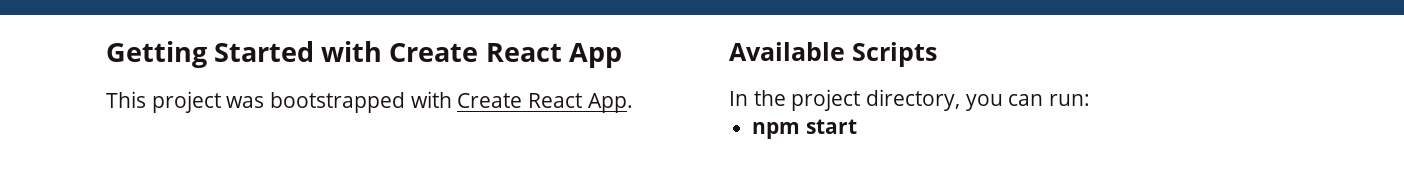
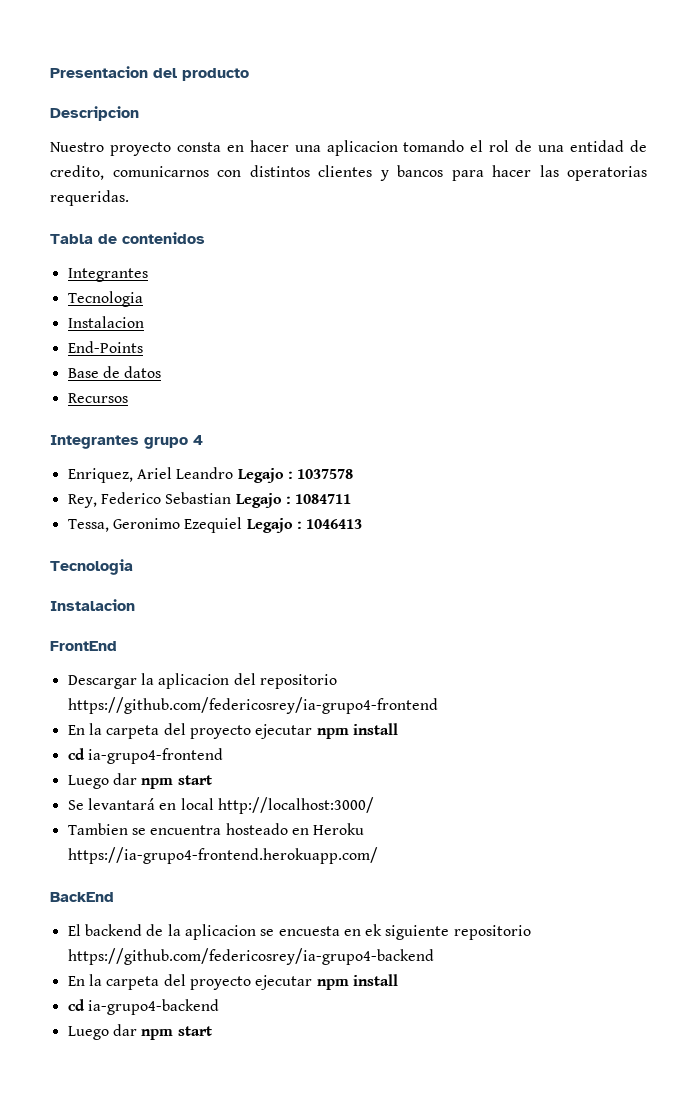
[106,41,622,68] [106,91,633,113] [729,42,937,67] [729,89,1091,111] Getting Started with Create React App // This project was bootstrapped with Create React App. // Available Scripts // In the project directory, you can run: // -> [50,66,249,81] [50,106,139,121] [50,140,647,156] [50,165,647,181] [50,190,129,206] [50,232,205,244] [67,268,148,282] [67,291,143,307] [67,316,144,328] [67,341,143,353] [67,366,162,378] [67,393,128,403] [50,435,203,449] [67,467,354,483] [67,492,352,508] [67,517,363,533] [50,559,133,575] [50,599,135,611] [50,641,117,651] [67,673,337,689] [67,697,438,714] [67,723,398,739] [67,748,223,764] [67,773,212,789] [67,797,374,814] [67,823,365,835] [67,847,378,864] [50,892,114,902] [67,924,531,940] [67,948,434,965] [67,974,398,990] [67,999,219,1015] [67,1024,137,1040] Presentacion del producto // Descripcion // Nuestro proyecto consta en hacer una aplicacion tomando el rol de una entidad de credito, comunicarnos con distintos clientes y bancos para hacer las operatorias requeridas. // Tabla de contenidos // Integrantes // Tecnologia // Instalacion // End-Points // Base de datos // Recursos // Integrantes grupo 4 // Enriquez, Ariel Leandro Legajo : 1037578 // Rey, Federico Sebastian Legajo : 1084711 // Tessa, Geronimo Ezequiel Legajo : 1046413 // Tecnologia // Instalacion // FrontEnd // Descargar la aplicacion del repositorio https://github.com/federicosrey/ia-grupo4-frontend // En la carpeta del proyecto ejecutar npm install // cd ia-grupo4-frontend // Luego dar npm start // Se levantará en local http://localhost:3000/ // Tambien se encuentra hosteado en Heroku https://ia-grupo4-frontend.herokuapp.com/ // BackEnd // El backend de la aplicacion se encuesta en ek siguiente repositorio https://github.com/federicosrey/ia-grupo4-backend // En la carpeta del proyecto ejecutar npm install // cd ia-grupo4-backend // Luego dar

